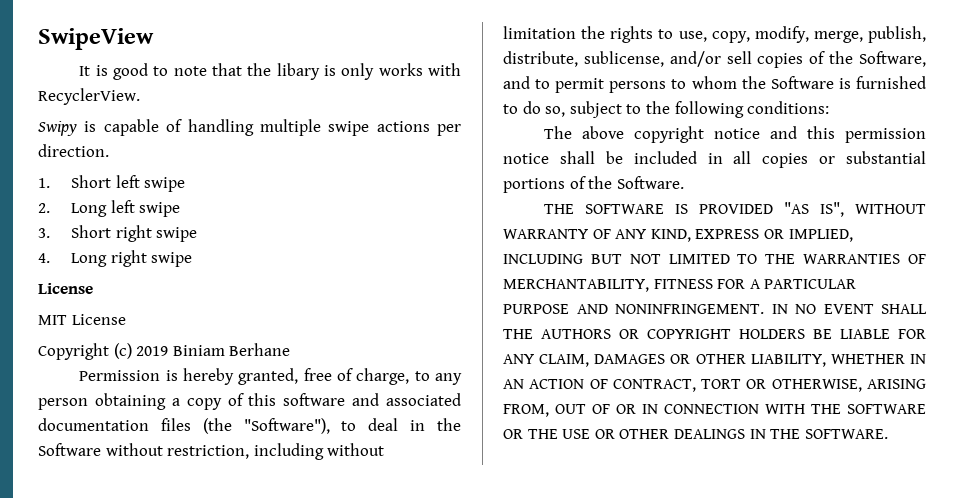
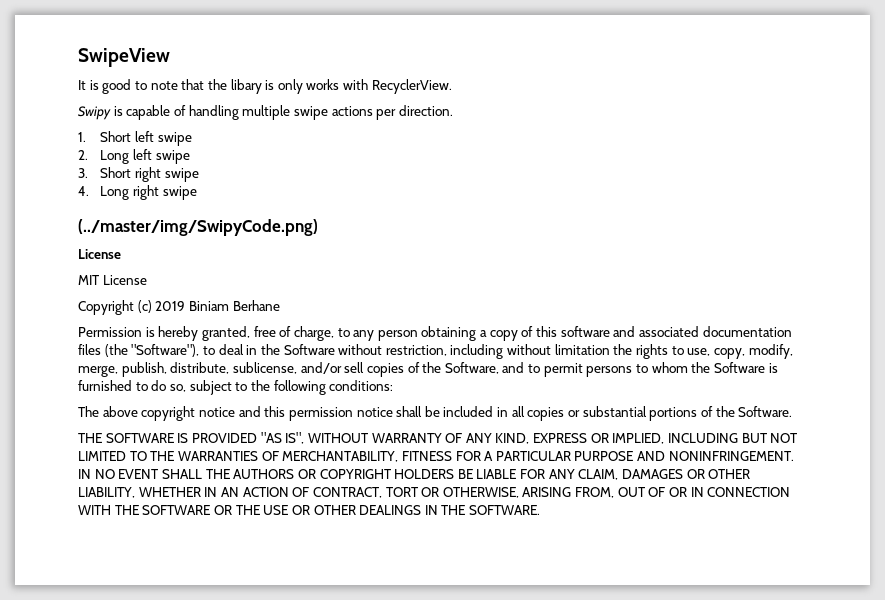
(193, 259) none -> [78,219,318,236] // (../master/img/SwipyCode.png)

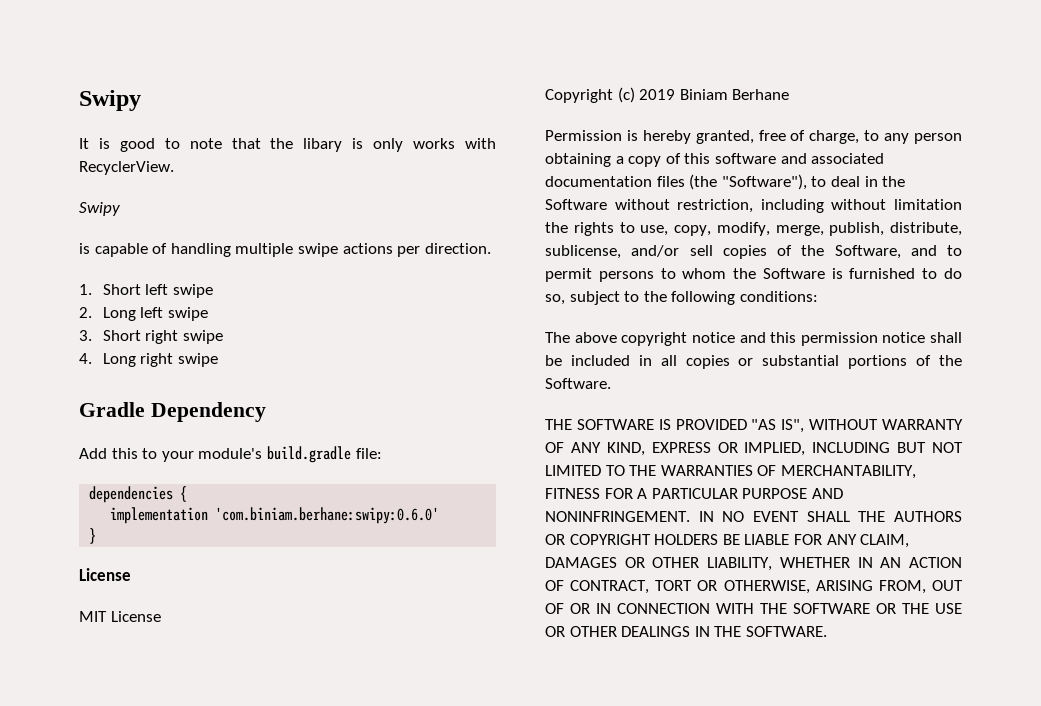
[78,48,170,67] SwipeView -> [79,90,141,111] Swipy
(111, 113) none -> (120, 209) //
[78,219,318,236] (../master/img/SwipyCode.png) -> [79,402,266,422] [79,446,382,463] [89,486,188,503] [110,507,440,524] [89,528,97,544] Gradle Dependency // Add this to your module's build.gradle file: // dependencies { // implementation 'com.biniam.berhane:swipy:0.6.0' // }

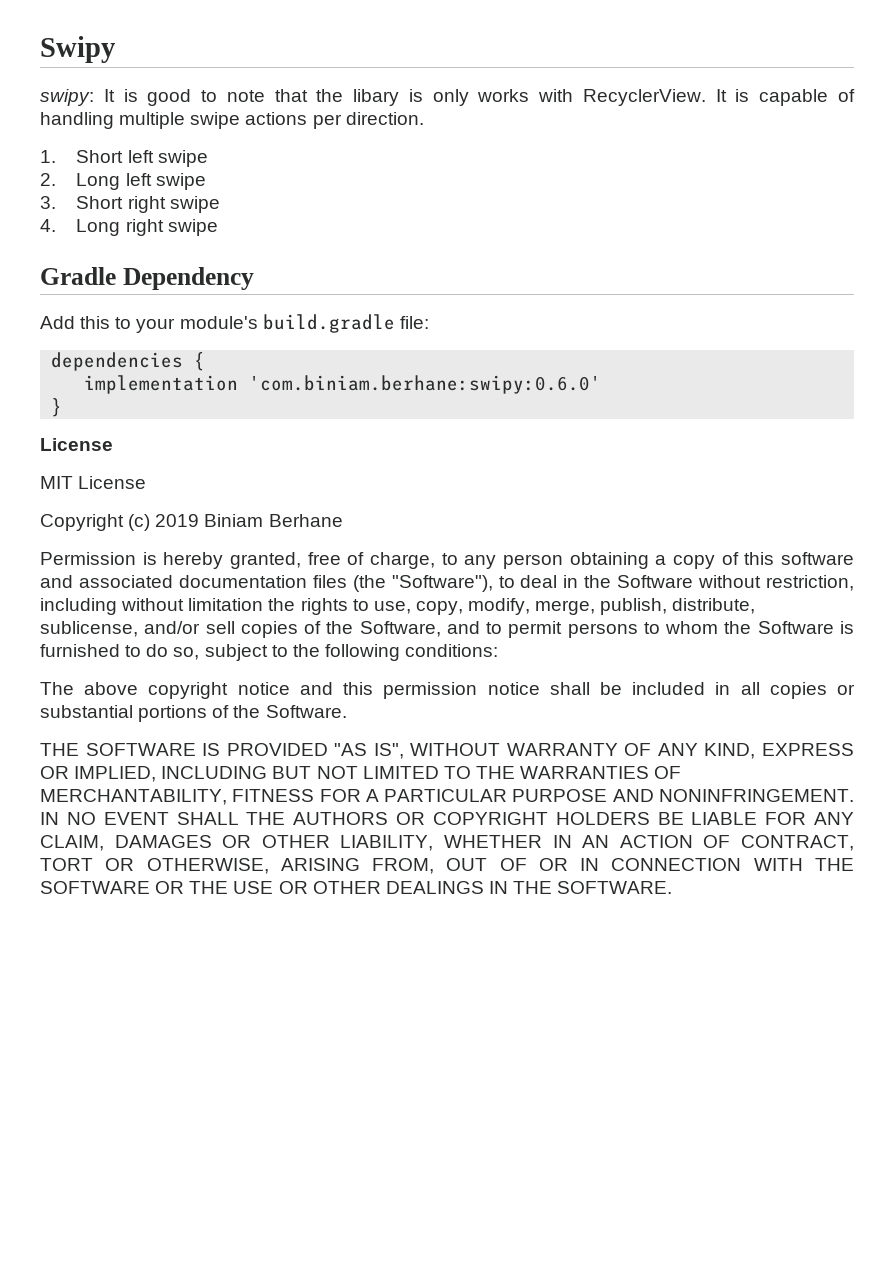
[79,90,141,111] Swipy // -> [40,36,115,63] [40,89,94,106] Swipy // swipy:
[79,202,120,216] // Swipy // -> [715,89,727,102] It

